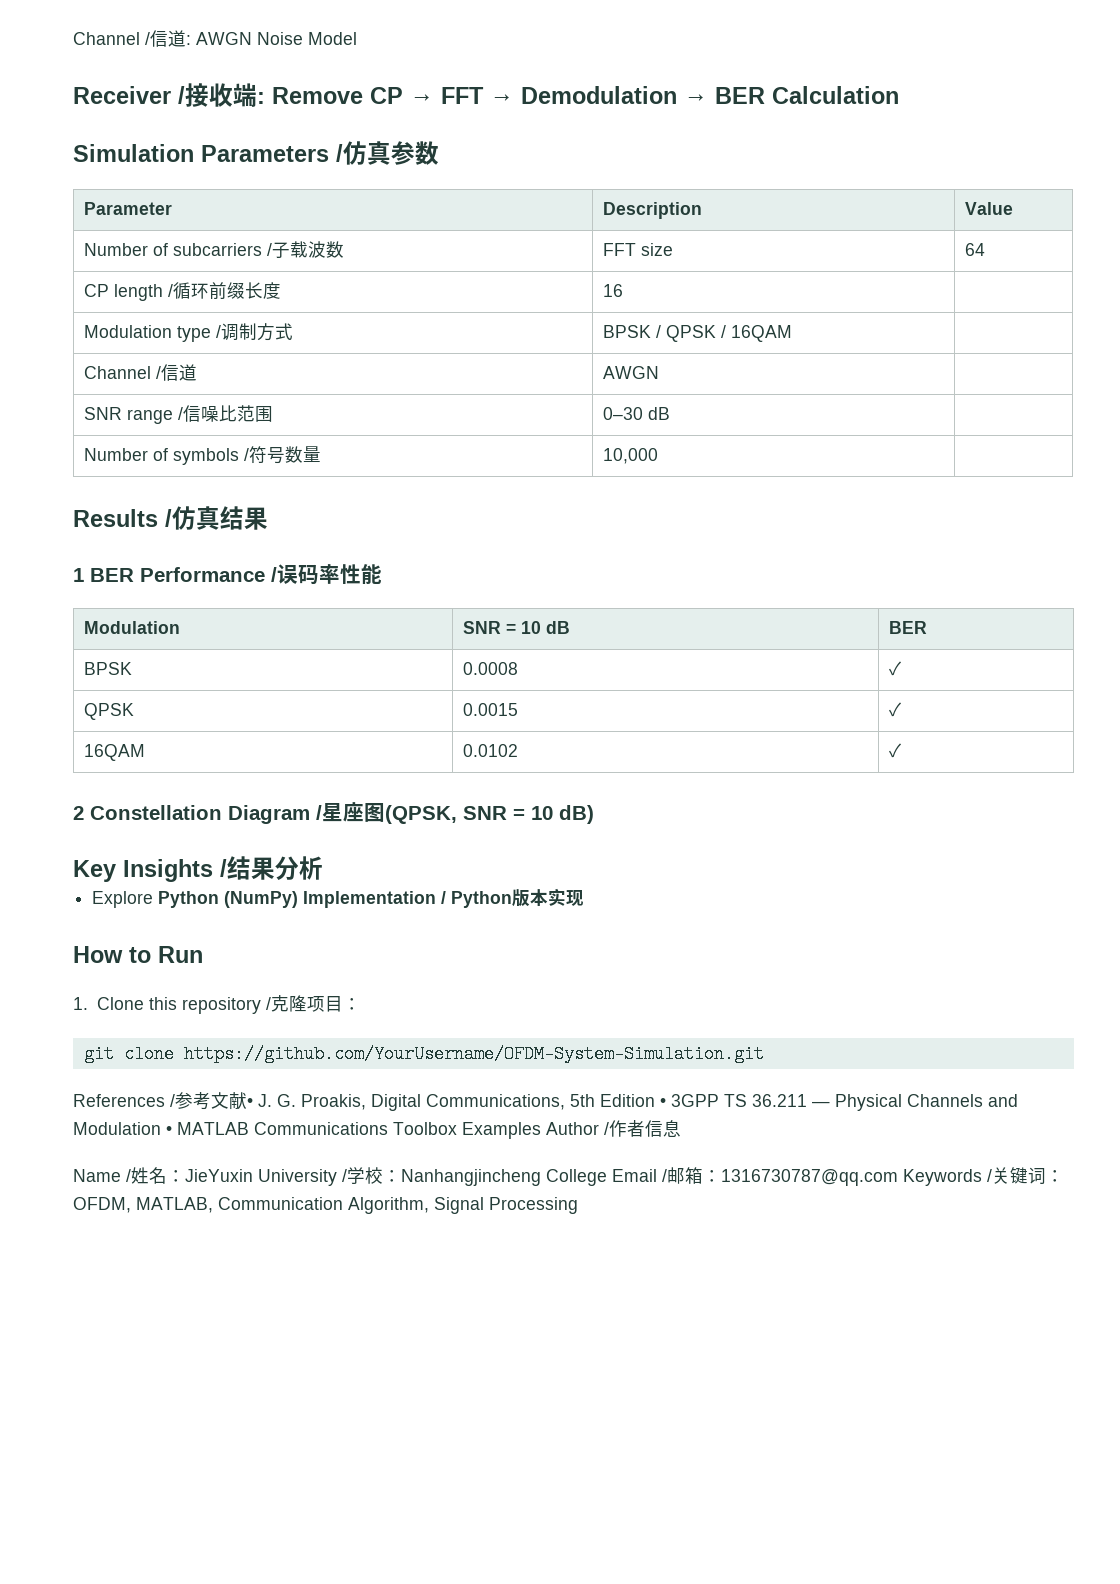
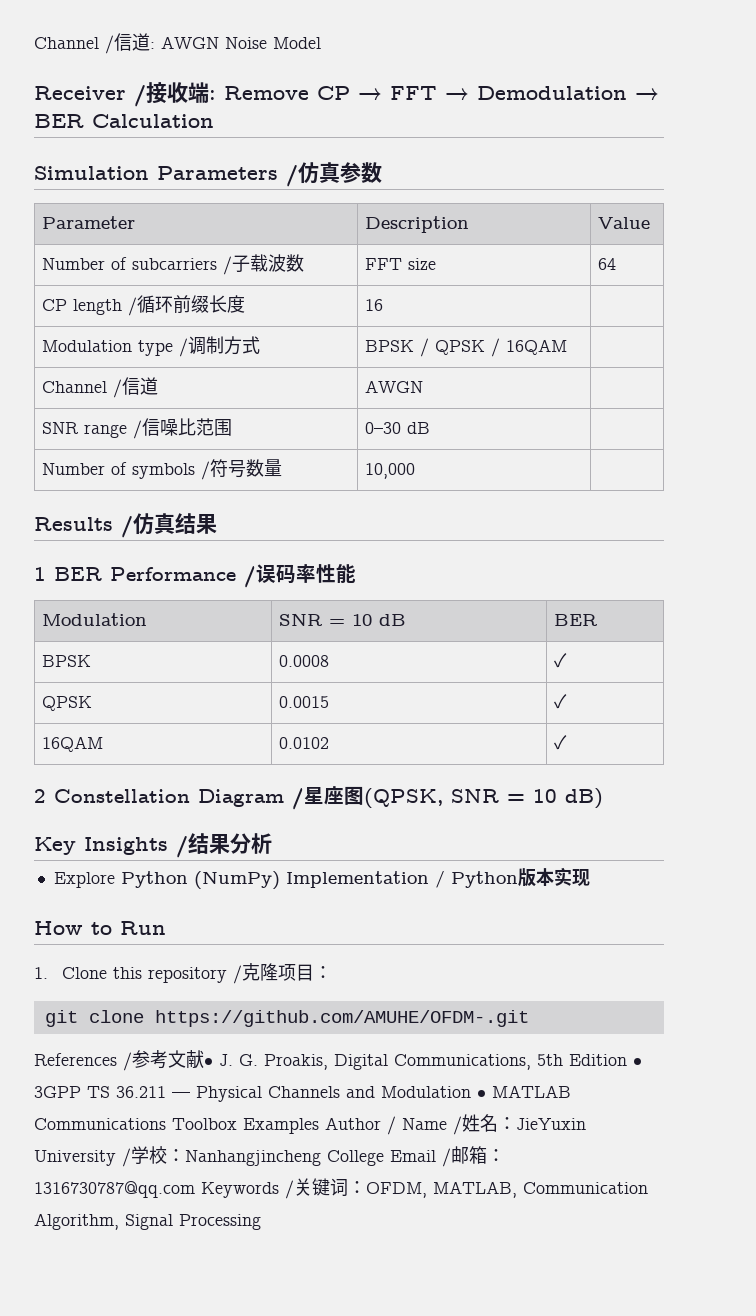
[183,1045,764,1063] https://github.com/YourUsername/OFDM-System-Simulation.git -> [154,1010,529,1027] https://github.com/AMUHE/OFDM-.git
[609,1120,681,1137] 作者信息 // -> (396, 1125) none

